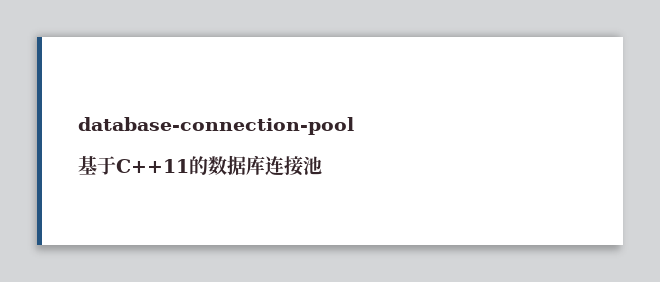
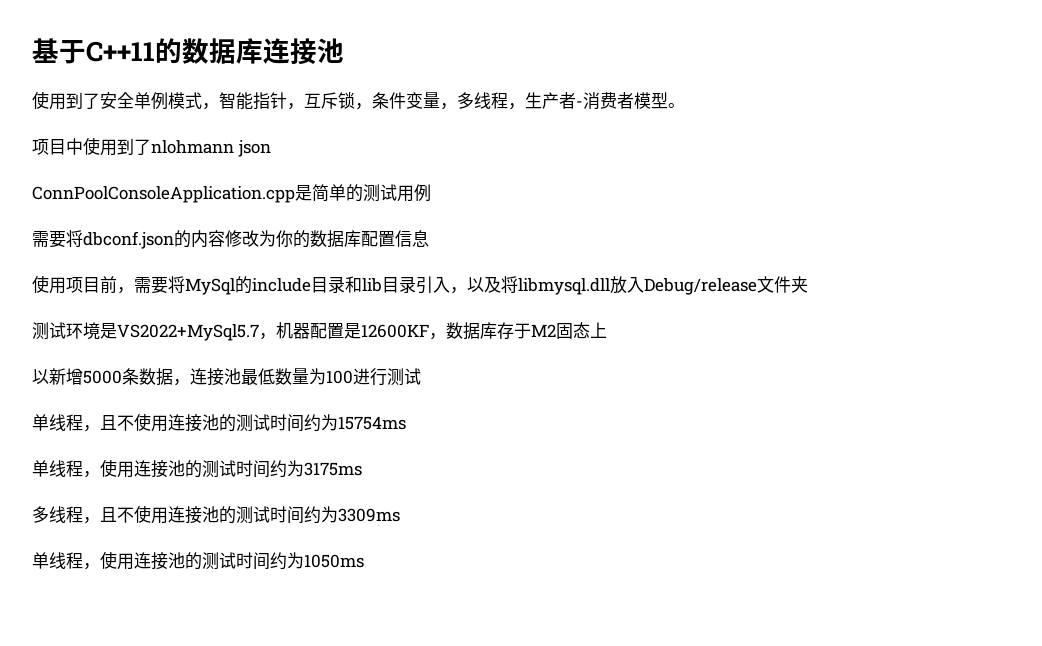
[78,117,354,135] database-connection-pool // -> (32, 50) none
(322, 165) none -> [32,91,685,110] [32,137,271,157] [32,184,431,203] [32,230,429,249] [32,275,808,295] [32,322,607,341] [32,368,421,386] [32,413,406,432] [32,459,362,478] [32,505,400,524] [32,551,364,570] // 使用到了安全单例模式，智能指针，互斥锁，条件变量，多线程，生产者-消费者模型。 // 项目中使用到了nlohmann json // ConnPoolConsoleApplication.cpp是简单的测试用例 // 需要将dbconf.json的内容修改为你的数据库配置信息 // 使用项目前，需要将MySql的include目录和lib目录引入，以及将libmysql.dll放入Debug/release文件夹 // 测试环境是VS2022+MySql5.7，机器配置是12600KF，数据库存于M2固态上 // 以新增5000条数据，连接池最低数量为100进行测试 // 单线程，且不使用连接池的测试时间约为15754ms // 单线程，使用连接池的测试时间约为3175ms // 多线程，且不使用连接池的测试时间约为3309ms // 单线程，使用连接池的测试时间约为1050ms

